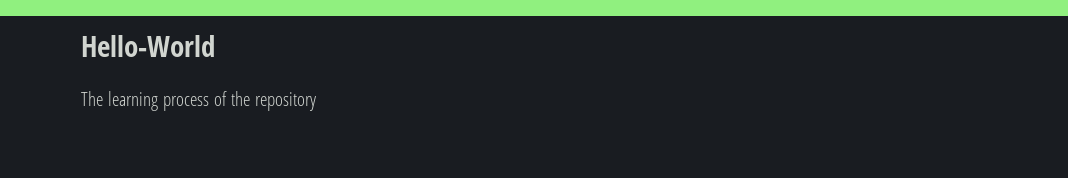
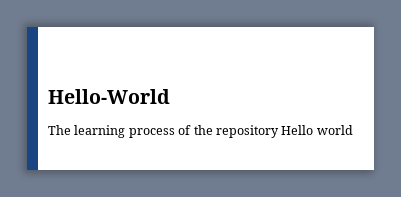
(316, 101) none -> [281,125,353,135] Hello world

